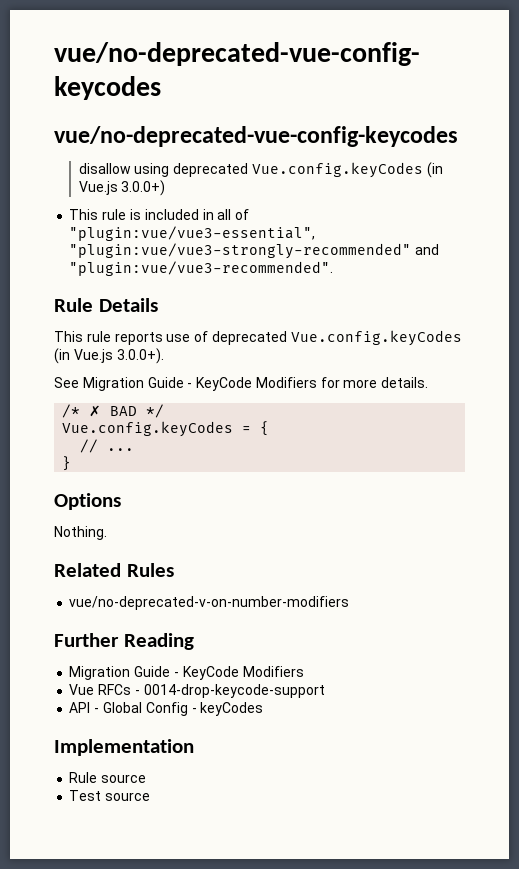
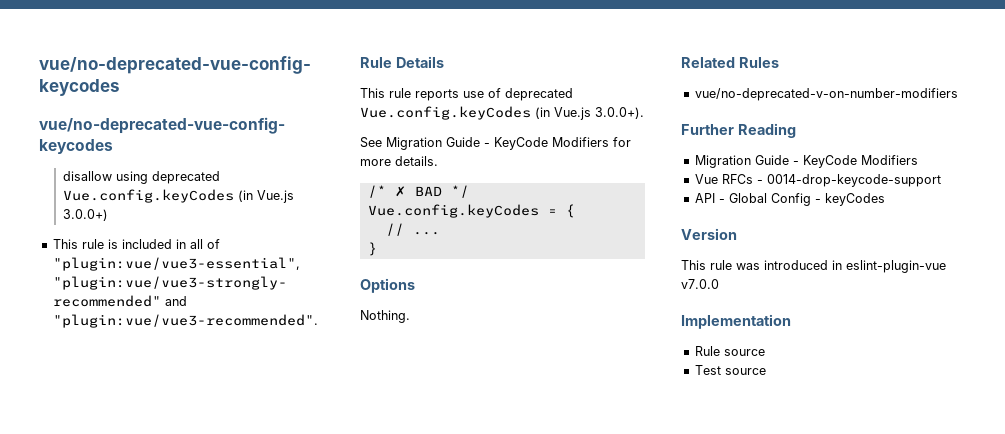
(264, 709) none -> [681,228,737,240] [681,260,946,273] [681,279,719,289] // Version // This rule was introduced in eslint-plugin-vue v7.0.0

